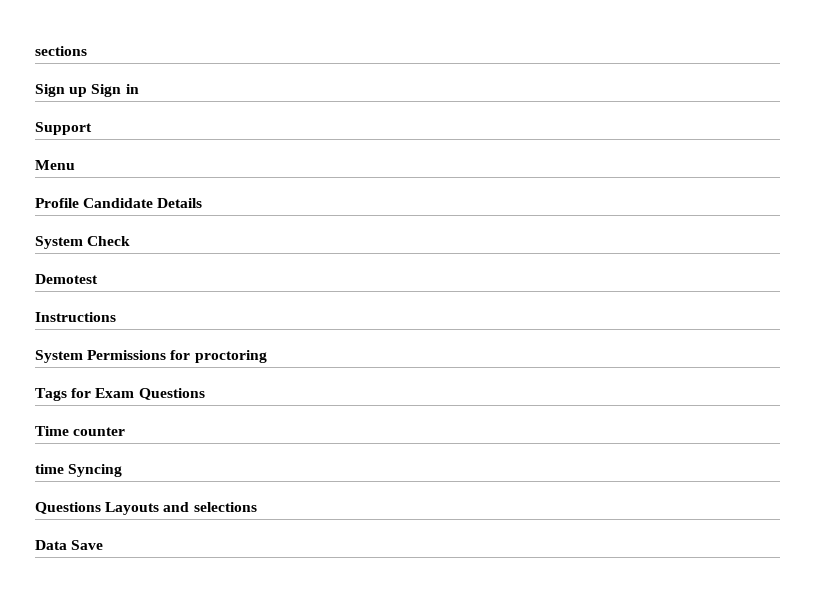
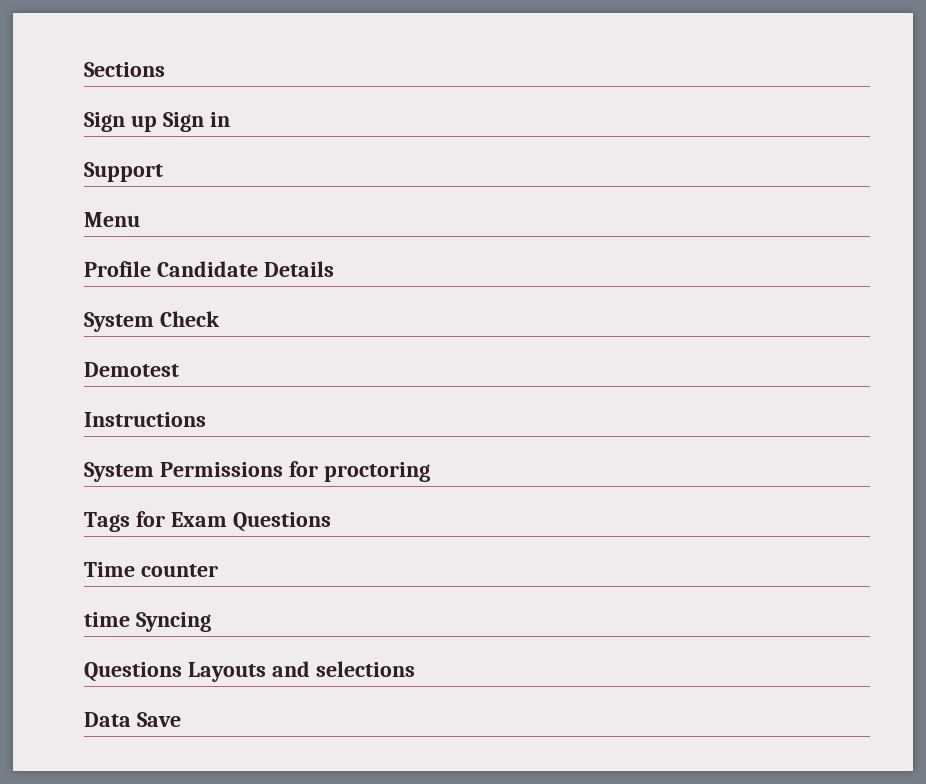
[35,46,87,56] sections -> [84,62,165,77] Sections

